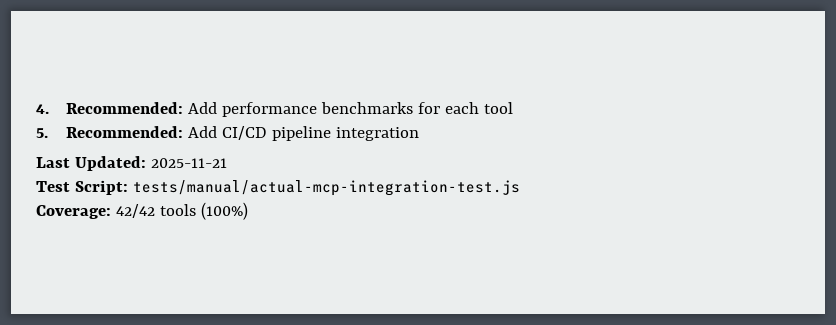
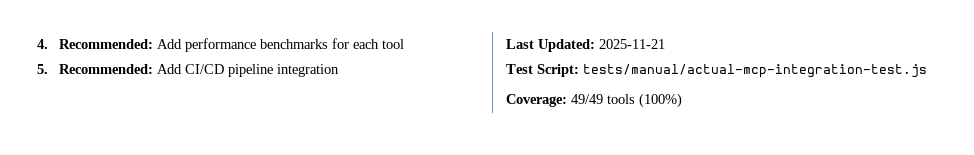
[115,204,155,218] 42/42 -> [571,94,603,104] 49/49

